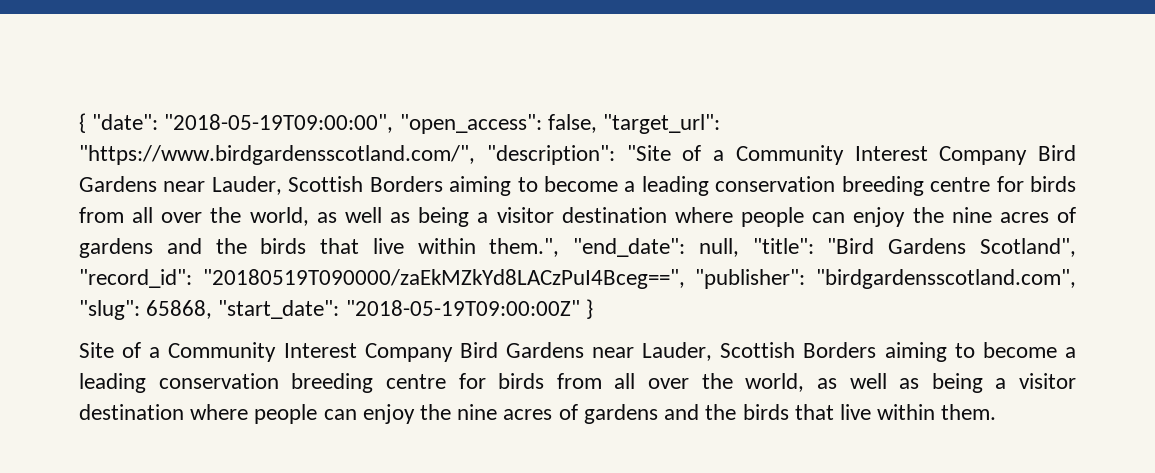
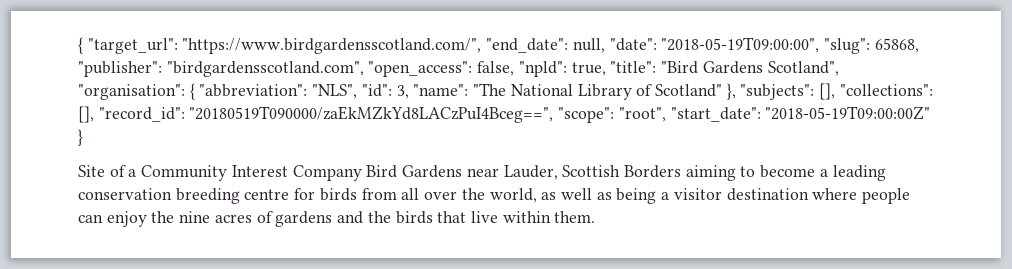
[79,113,721,134] [79,145,1076,165] [79,176,1076,196] [79,207,1076,227] [79,238,1076,258] [79,269,1076,289] [79,300,213,320] { "date": "2018-05-19T09:00:00", "open_access": false, "target_url": "https://www.birdgardensscotland.com/", "description": "Site of a Community Interest Company Bird Gardens near Lauder, Scottish Borders aiming to become a leading conservation breeding centre for birds from all over the world, as well as being a visitor destination where people can enjoy the nine acres of gardens and the birds that live within them.", "end_date": null, "title": "Bird Gardens Scotland", "record_id": "20180519T090000/zaEkMZkYd8LACzPuI4Bceg==", "publisher": "birdgardensscotland.com", "slug": 65868, -> [78,37,919,54] [78,61,839,77] [78,83,933,100] [78,106,666,123] { "target_url": "https://www.birdgardensscotland.com/", "end_date": null, "date": "2018-05-19T09:00:00", "slug": 65868, "publisher": "birdgardensscotland.com", "open_access": false, "npld": true, "title": "Bird Gardens Scotland", "organisation": { "abbreviation": "NLS", "id": 3, "name": "The National Library of Scotland" }, "subjects": [], "collections": [], "record_id": "20180519T090000/zaEkMZkYd8LACzPuI4Bceg==", "scope": "root",

